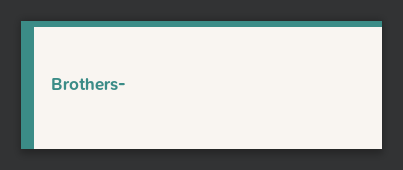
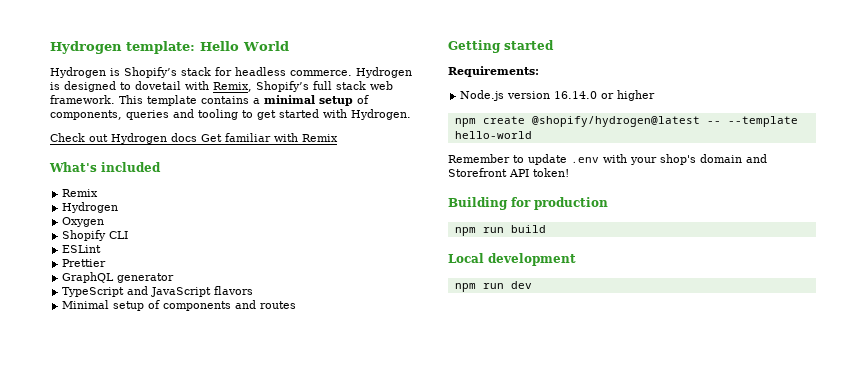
[51,78,126,91] Brothers- -> [50,41,289,54] [50,67,412,78] [50,81,393,92] [50,95,369,106] [50,109,411,120] [50,133,338,144] [49,162,161,172] [62,189,99,197] [62,202,119,213] [62,217,105,227] [62,230,129,241] [62,245,102,253] [62,259,107,267] [62,272,175,283] [62,286,254,297] [62,300,297,311] [448,40,554,53] [448,66,539,77] [460,90,656,101] [454,116,798,127] [454,131,532,139] [448,154,767,165] [448,168,569,177] [448,197,608,210] [454,225,546,236] [448,253,576,266] [454,281,532,292] Hydrogen template: Hello World // Hydrogen is Shopify’s stack for headless commerce. Hydrogen is designed to dovetail with Remix, Shopify’s full stack web framework. This template contains a minimal setup of components, queries and tooling to get started with Hydrogen. // Check out Hydrogen docs Get familiar with Remix // What's included // Remix // Hydrogen // Oxygen // Shopify CLI // ESLint // Prettier // GraphQL generator // TypeScript and JavaScript flavors // Minimal setup of components and routes // Getting started // Requirements: // Node.js version 16.14.0 or higher // npm create @shopify/hydrogen@latest -- --template hello-world // Remember to update .env with your shop's domain and Storefront API token! // Building for production // npm run build // Local development // npm run dev

